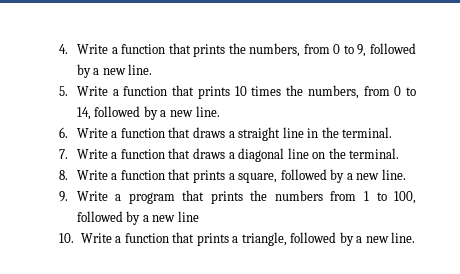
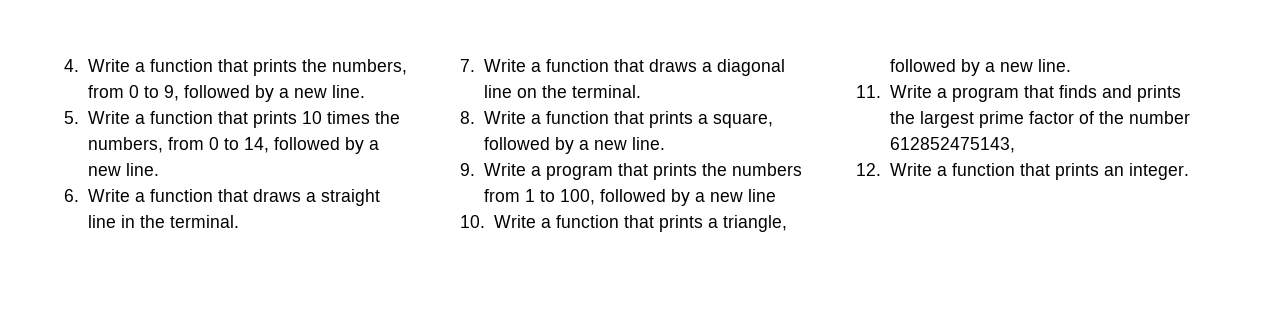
(416, 237) none -> [856,85,1181,102] [889,111,1190,128] [889,137,1015,153] [856,163,1189,180] // 11. Write a program that finds and prints the largest prime factor of the number 612852475143, // 12. Write a function that prints an integer.

